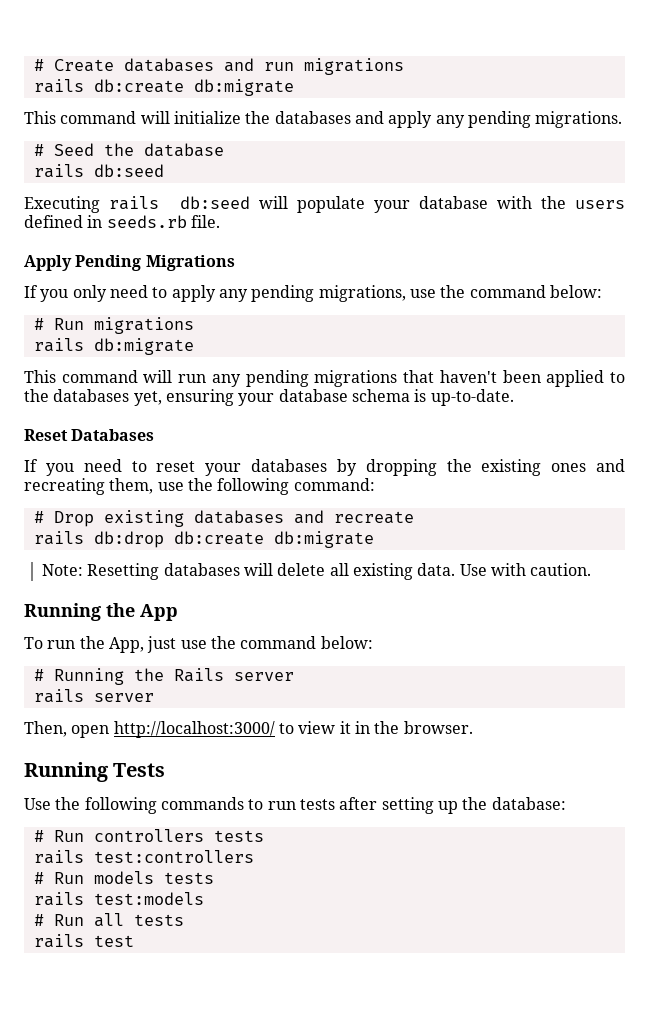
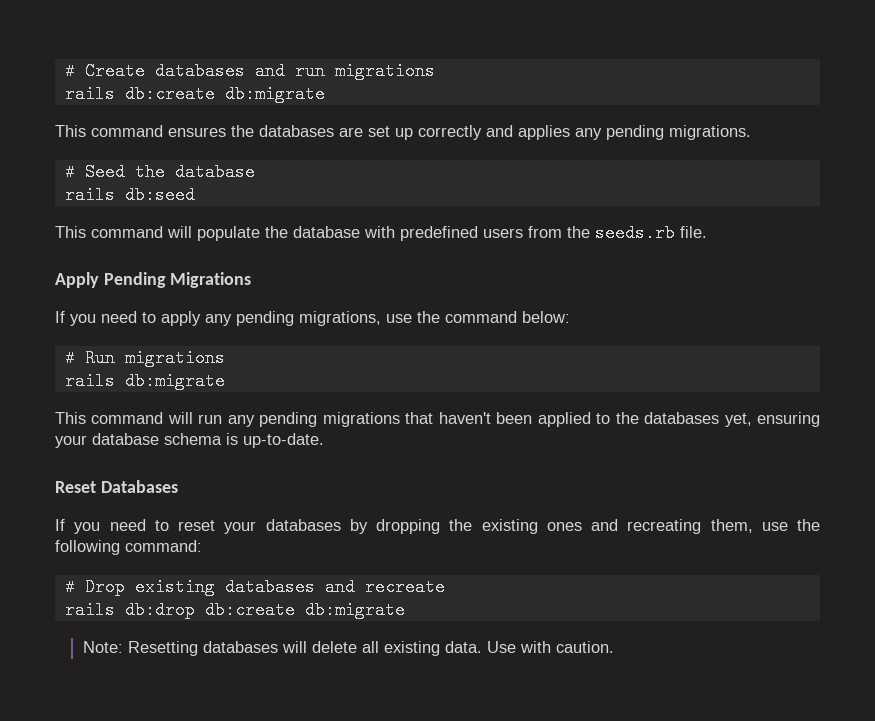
[140,111,433,128] will initialize the databases and apply -> [168,125,570,140] ensures the databases are set up correctly and applies
[24,196,250,213] Executing rails db:seed -> [55,226,163,238] This command
[373,200,410,213] your -> [265,226,288,238] the
[540,196,625,209] [24,215,103,228] the users defined in -> [400,226,590,241] predefined users from the
[72,285,107,302] only -> (96, 320) none
[24,603,178,621] [24,636,373,653] [33,668,294,685] [33,689,154,703] [24,721,473,738] [24,762,166,782] [24,797,566,814] [33,829,264,842] [33,850,254,864] [33,871,214,884] [33,892,204,906] [33,913,184,927] [33,934,134,948] // Running the App // To run the App, just use the command below: // # Running the Rails server // rails server // Then, open http://localhost:3000/ to view it in the browser. // Running Tests // Use the following commands to run tests after setting up the database: // # Run controllers tests // rails test:controllers // # Run models tests // rails test:models // # Run all tests // rails test -> (614, 647) none

